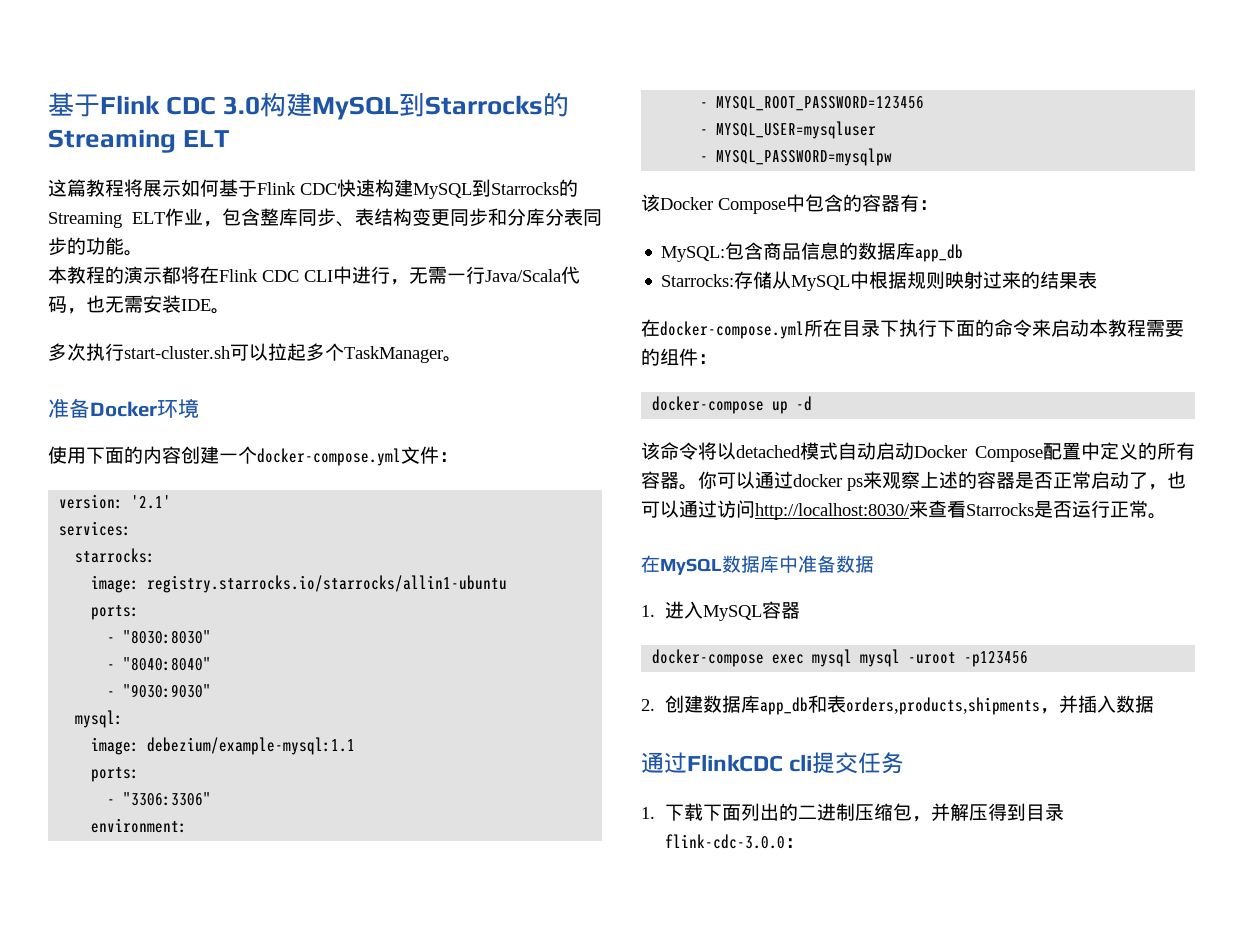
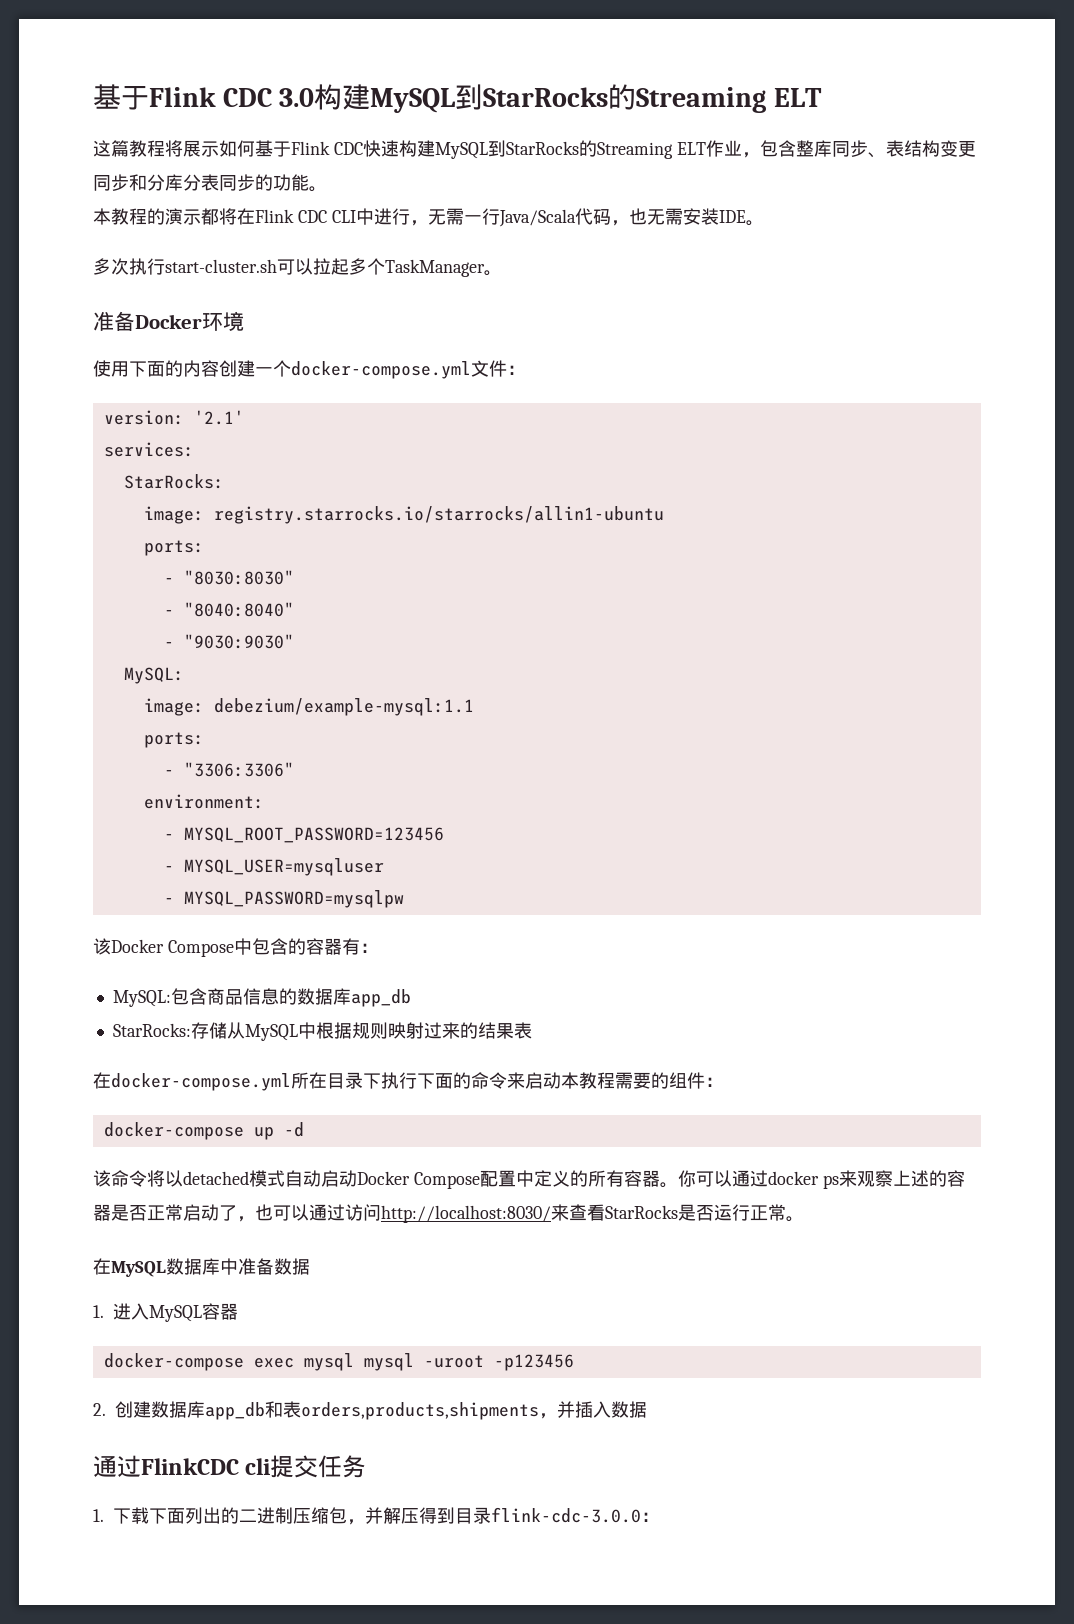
[425,95,544,115] Starrocks -> [483,87,609,107] StarRocks
[491,182,559,195] Starrocks -> [505,141,579,155] StarRocks
[75,548,156,563] starrocks: -> [123,474,224,489] StarRocks:
[75,710,124,728] mysql: -> [123,667,184,684] MySQL:
[661,274,735,287] Starrocks: -> [112,1023,191,1037] StarRocks:
[966,503,1034,516] Starrocks -> [605,1205,678,1219] StarRocks

